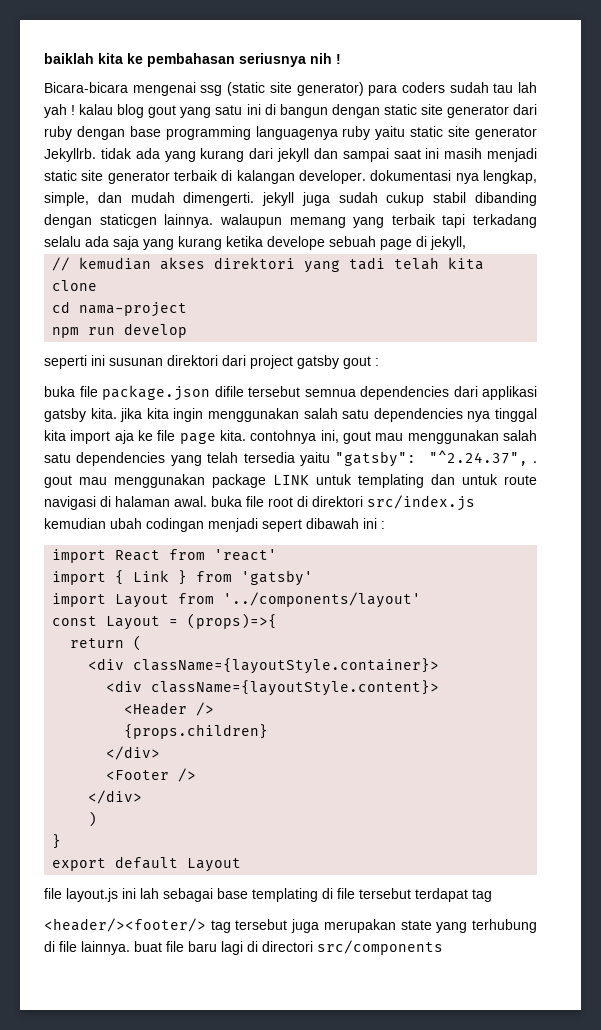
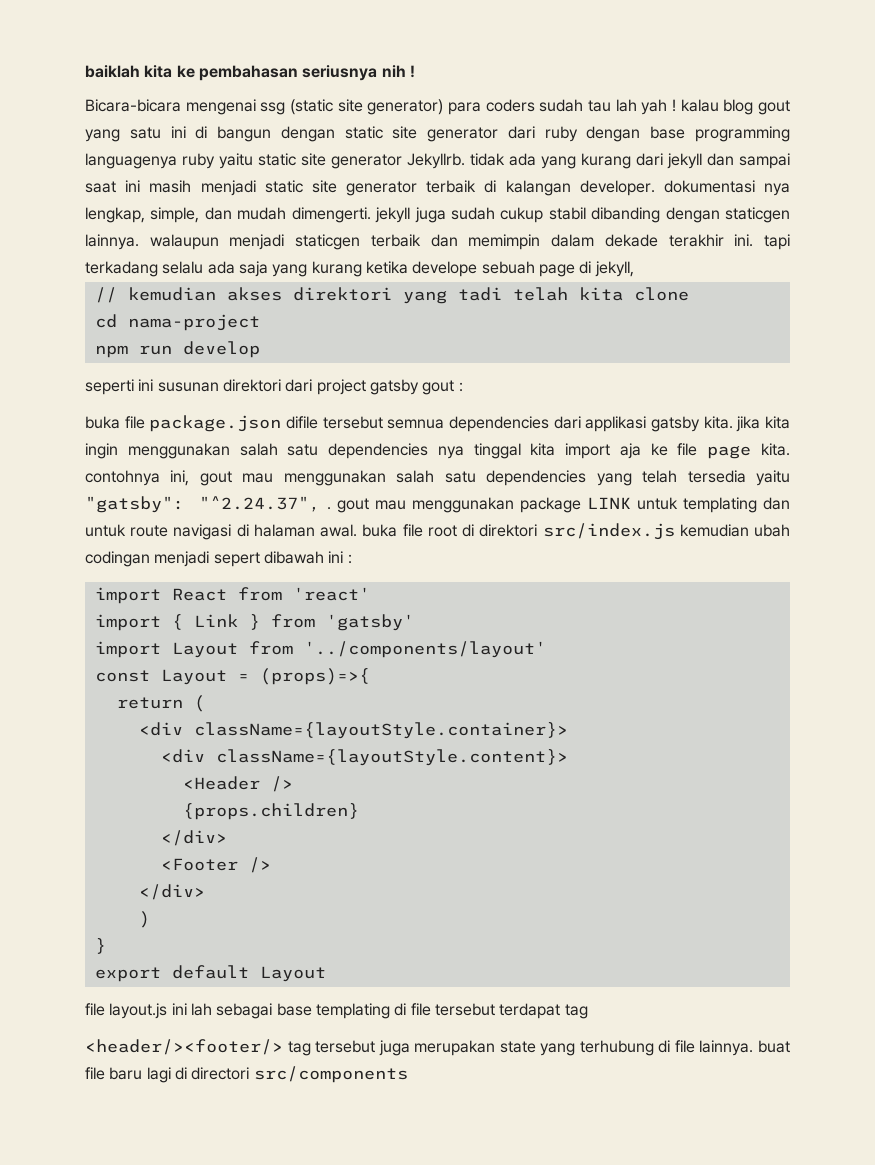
[289,214,436,228] memang yang terbaik -> [229,234,754,250] menjadi staticgen terbaik dan memimpin dalam dekade terakhir ini.

